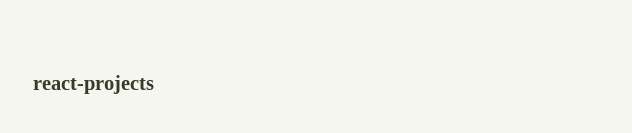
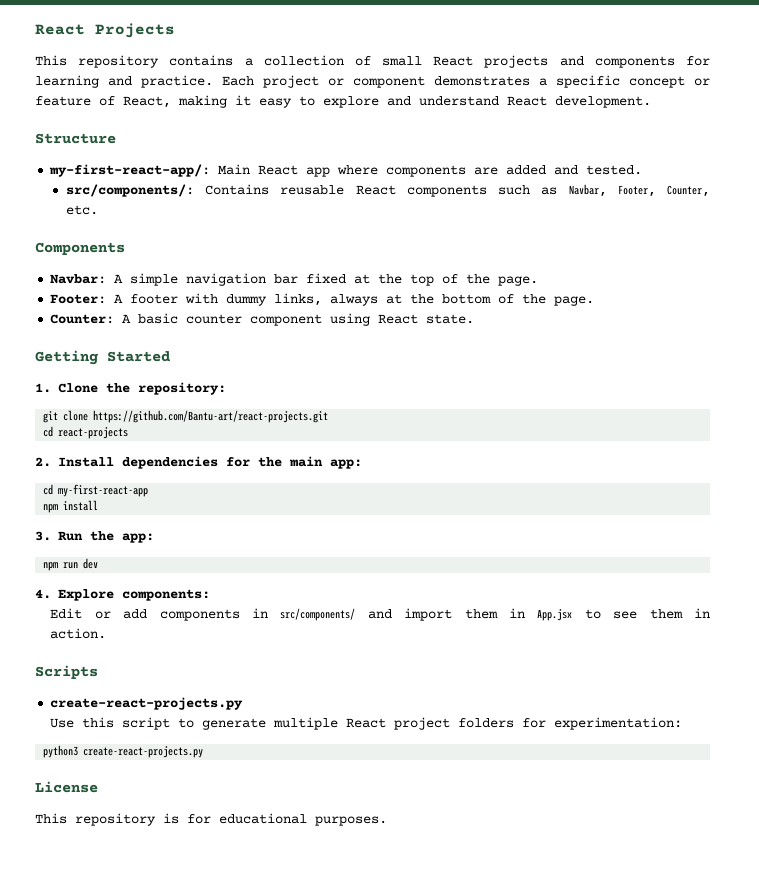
[33,75,154,94] react-projects -> [35,23,175,38] [35,55,710,68] [35,75,710,88] [35,95,651,108] [35,133,116,144] [49,164,643,177] [65,184,710,197] [65,205,98,215] [35,242,125,255] [50,273,539,286] [50,293,595,306] [50,313,475,326] [35,350,170,365] [35,382,226,395] [43,410,329,423] [43,426,129,439] [35,456,362,469] [43,484,149,497] [43,500,99,513] [35,531,154,543] [43,558,99,571] [35,589,210,601] [50,608,710,621] [50,628,107,639] [35,665,98,679] [50,697,244,710] [50,717,683,730] [43,745,204,758] [35,781,98,793] [35,813,387,826] React Projects // This repository contains a collection of small React projects and components for learning and practice. Each project or component demonstrates a specific concept or feature of React, making it easy to explore and understand React development. // Structure // my-first-react-app/: Main React app where components are added and tested. // src/components/: Contains reusable React components such as Navbar, Footer, Counter, etc. // Components // Navbar: A simple navigation bar fixed at the top of the page. // Footer: A footer with dummy links, always at the bottom of the page. // Counter: A basic counter component using React state. // Getting Started // 1. Clone the repository: // git clone https://github.com/Bantu-art/react-projects.git // cd react-projects // 2. Install dependencies for the main app: // cd my-first-react-app // npm install // 3. Run the app: // npm run dev // 4. Explore components: // Edit or add components in src/components/ and import them in App.jsx to see them in action. // Scripts // create-react-projects.py // Use this script to generate multiple React project folders for experimentation: // python3 create-react-projects.py // License // This repository is for educational purposes.

